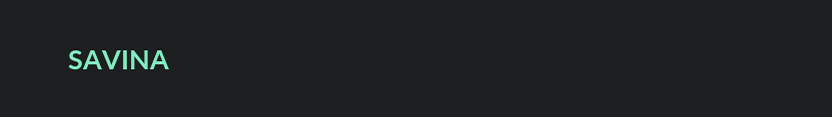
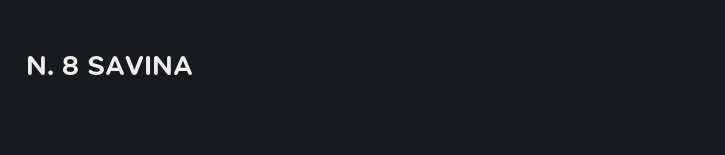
(67, 60) none -> [26,55,79,75] N. 8

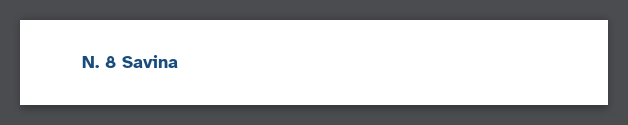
[87,55,193,75] SAVINA -> [122,55,178,68] Savina

